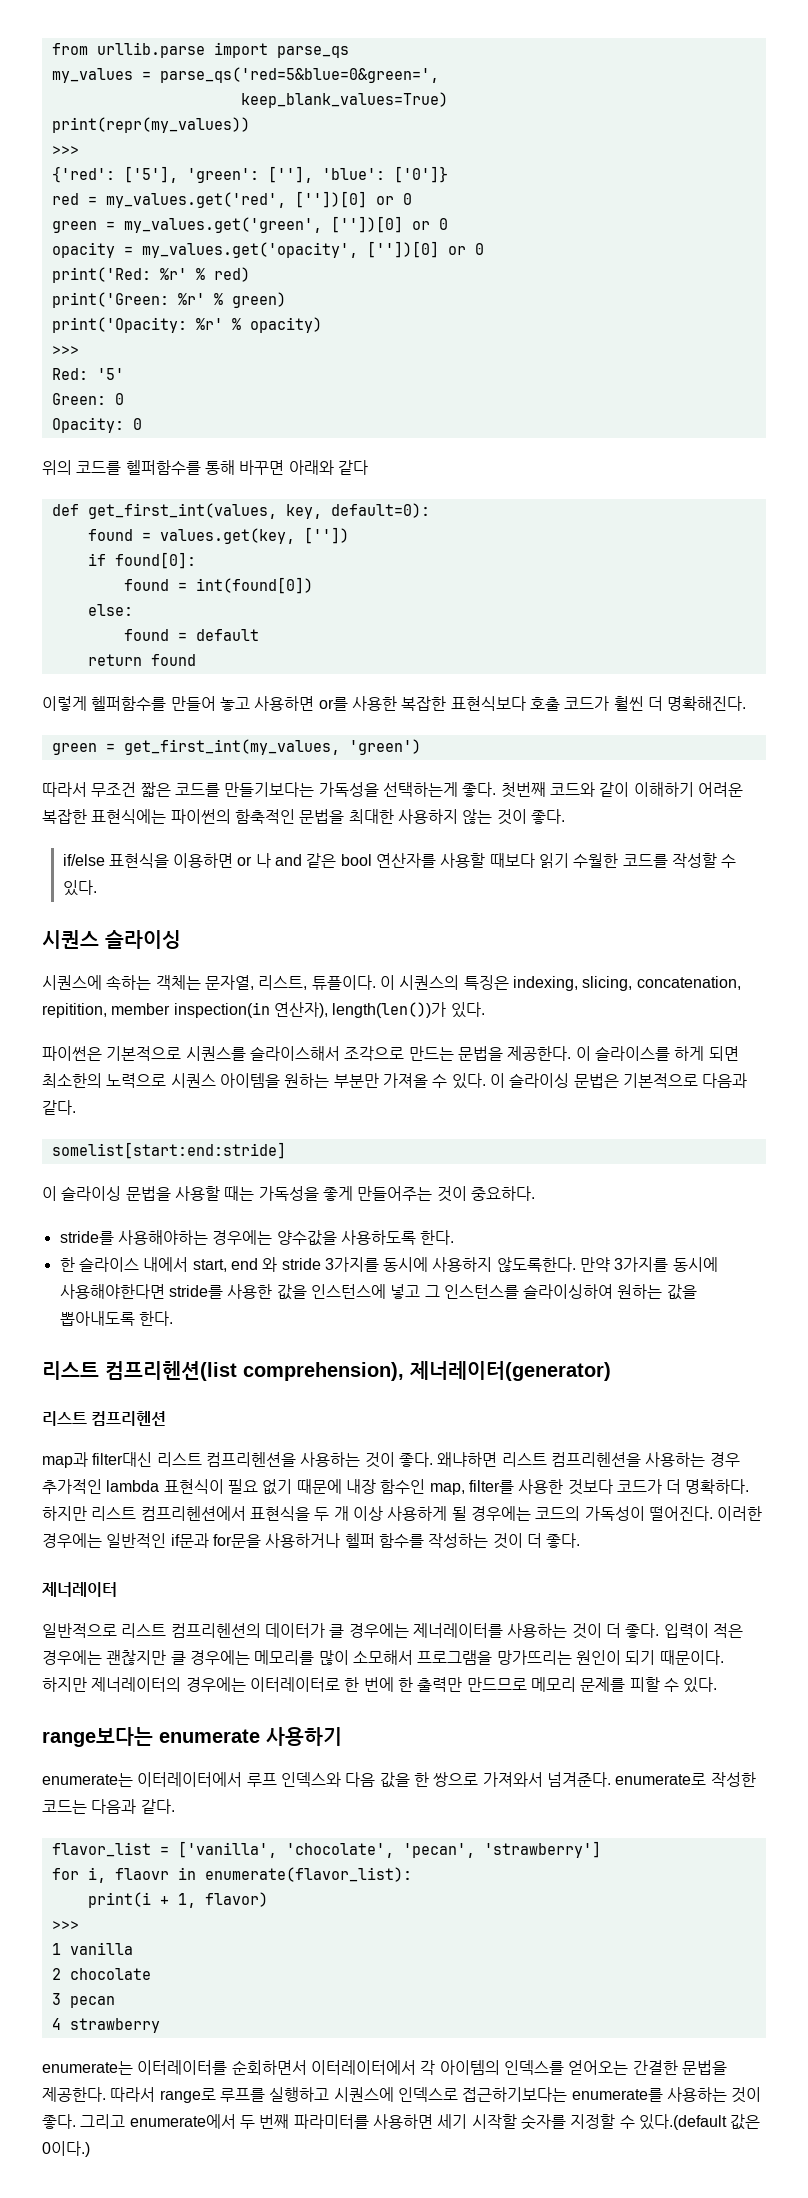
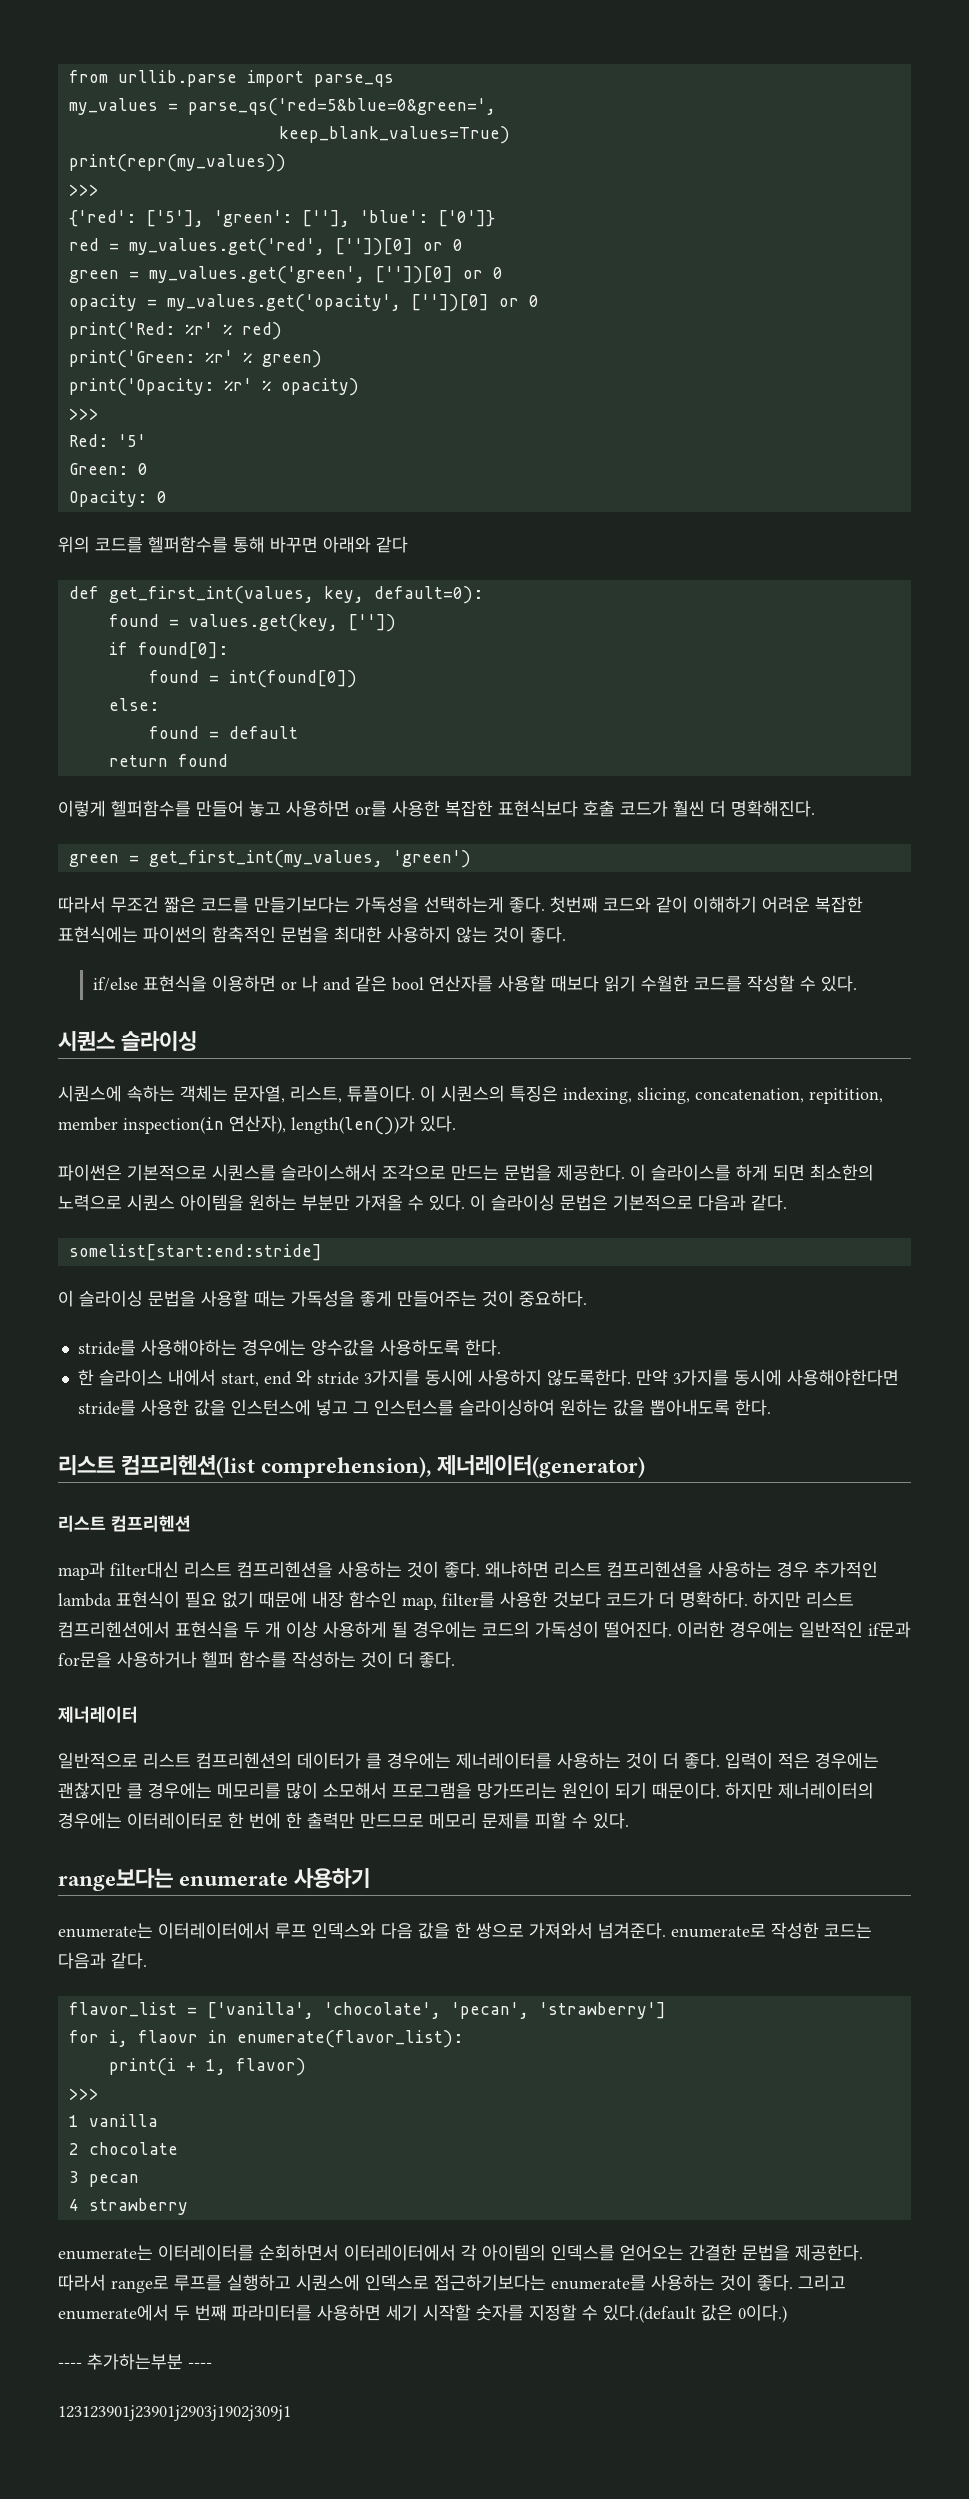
(90, 2149) none -> [58,2353,212,2370] [58,2405,291,2421] // ---- 추가하는부분 ---- // 123123901j23901j2903j1902j309j1

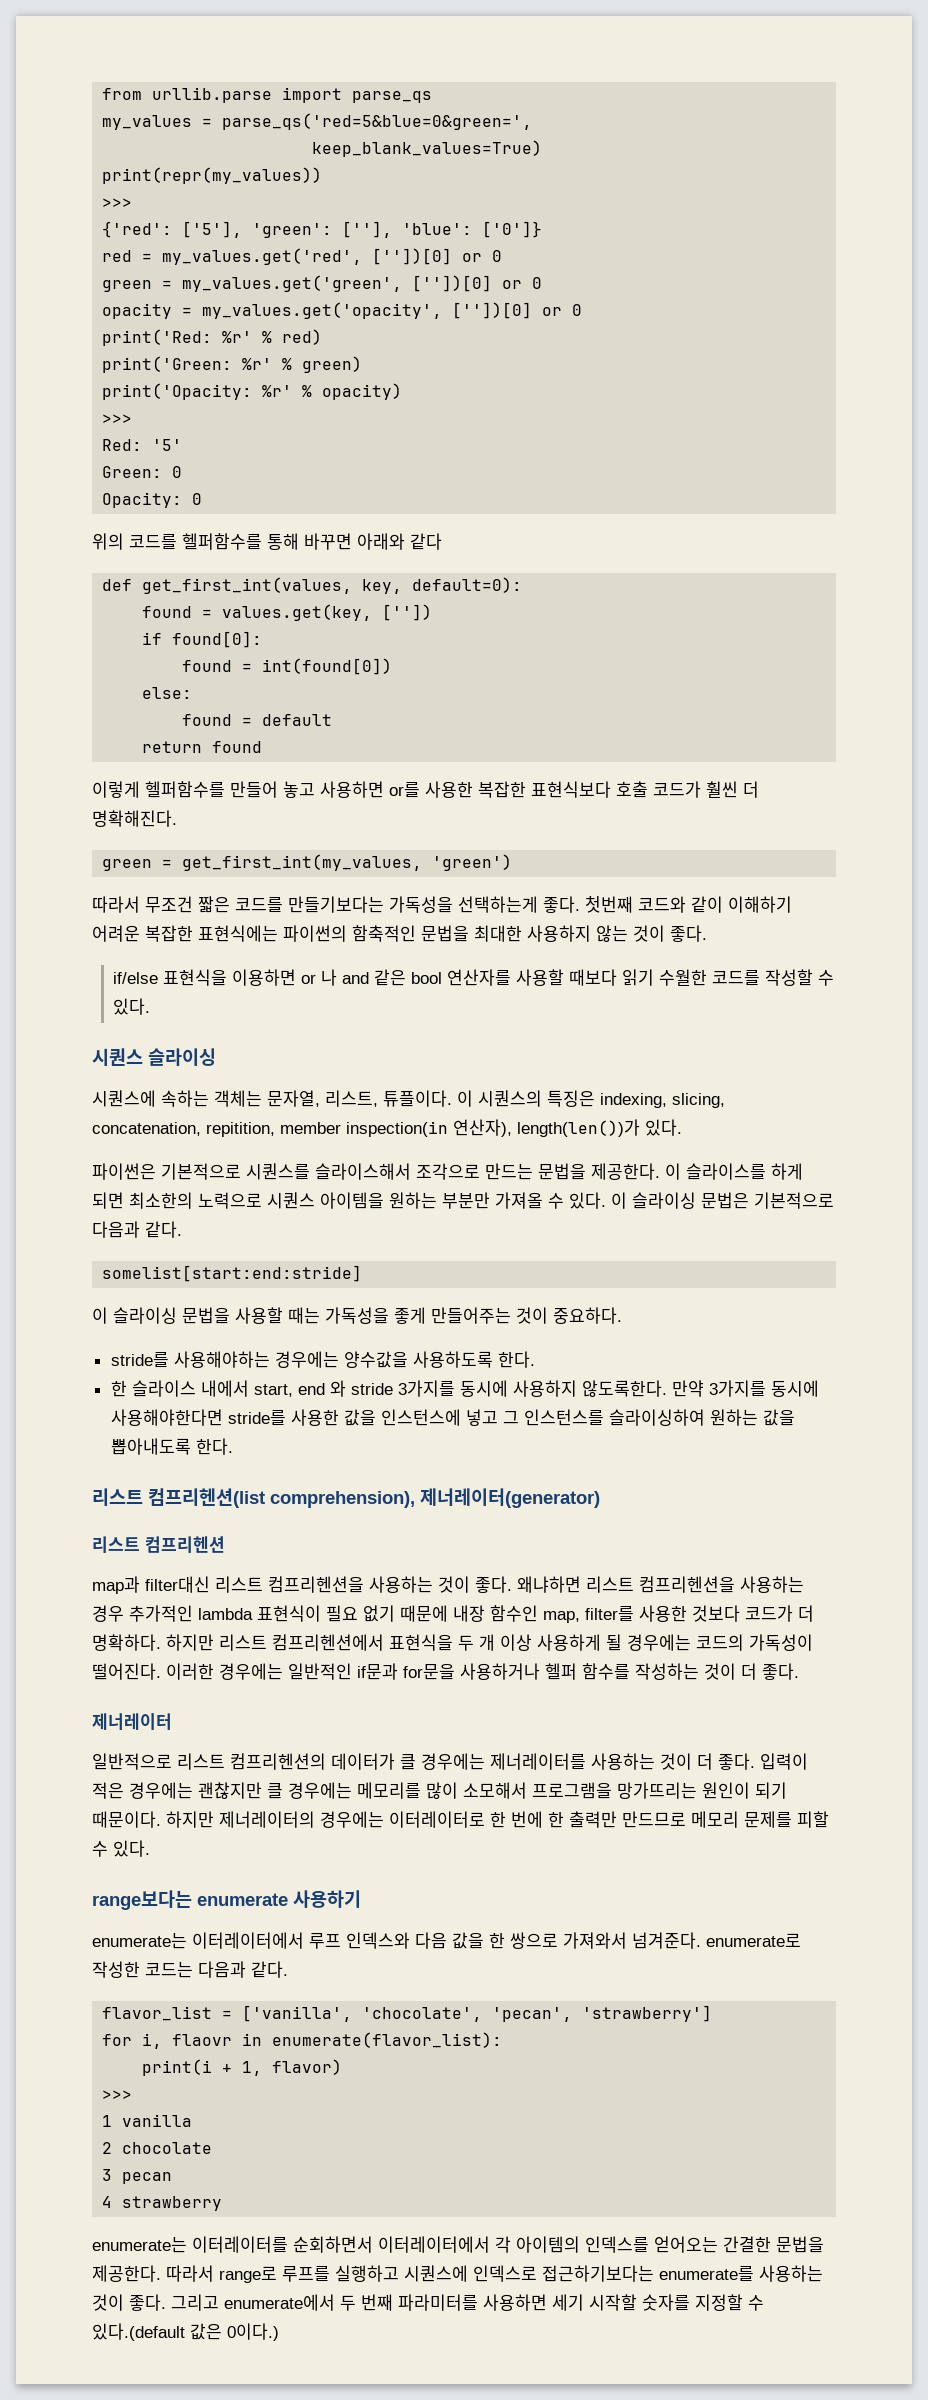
[58,2353,212,2370] [58,2405,291,2421] // ---- 추가하는부분 ---- // 123123901j23901j2903j1902j309j1 -> (279, 2332) none

